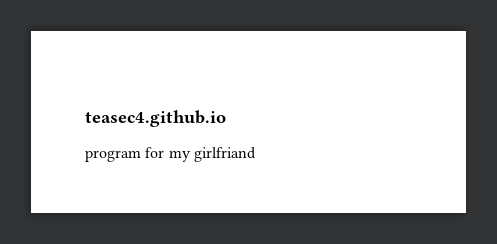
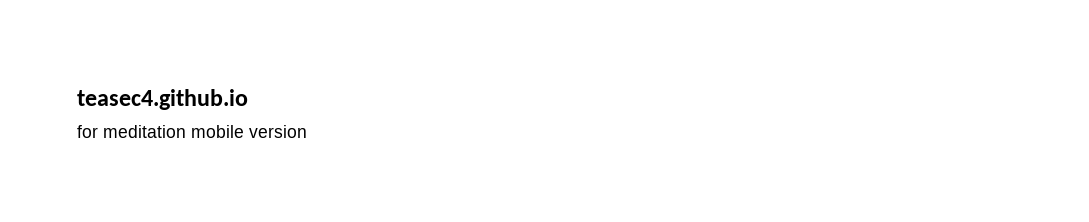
[85,147,256,162] program for my girlfriand -> [77,125,307,138] for meditation mobile version

